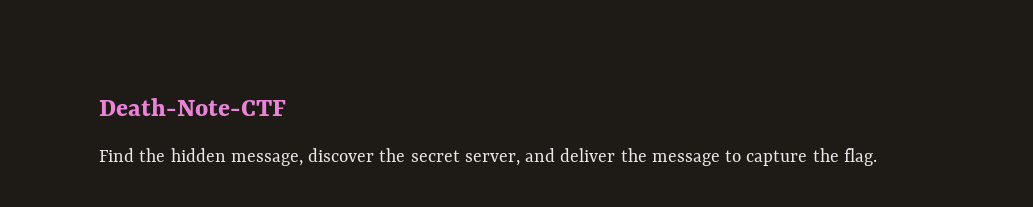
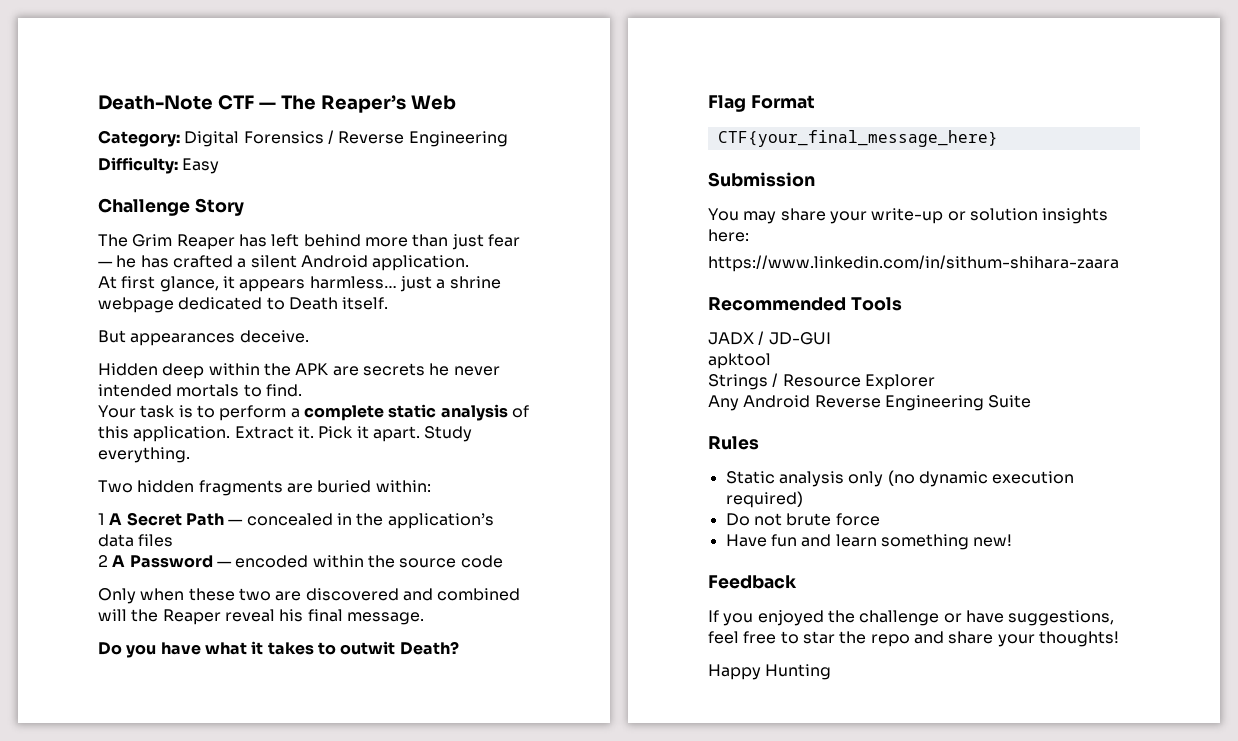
[99,98,286,116] [99,148,877,166] Death-Note-CTF // Find the hidden message, discover the secret server, and deliver the message to capture the flag. -> [98,95,456,113] [98,130,508,147] [98,157,220,174] [98,198,244,216] [98,234,520,250] [98,255,470,271] [98,276,501,292] [98,297,389,313] [98,330,309,346] [98,363,500,379] [98,384,302,397] [98,404,529,421] [98,426,473,442] [98,447,190,463] [98,480,431,496] [98,512,494,529] [98,534,174,547] [98,555,503,568] [98,588,521,604] [98,609,424,625] [98,641,459,658] [708,95,815,112] [717,130,998,147] [708,172,815,187] [708,208,1109,224] [708,229,749,242] [708,255,1119,272] [708,297,902,311] [708,331,831,345] [708,353,771,369] [708,373,935,390] [708,395,1032,411] [708,436,759,450] [725,470,1075,487] [725,491,803,508] [725,513,880,526] [725,534,1013,550] [708,575,797,589] [708,610,1115,626] [708,631,1119,647] [708,664,832,680] Death-Note CTF — The Reaper’s Web // Category: Digital Forensics / Reverse Engineering // Difficulty: Easy // Challenge Story // The Grim Reaper has left behind more than just fear — he has crafted a silent Android application. // At first glance, it appears harmless… just a shrine webpage dedicated to Death itself. // But appearances deceive. // Hidden deep within the APK are secrets he never intended mortals to find. // Your task is to perform a complete static analysis of this application. Extract it. Pick it apart. Study everything. // Two hidden fragments are buried within: // 1 A Secret Path — concealed in the application’s data files // 2 A Password — encoded within the source code // Only when these two are discovered and combined will the Reaper reveal his final message. // Do you have what it takes to outwit Death? // Flag Format // CTF{your_final_message_here} // Submission // You may share your write-up or solution insights here: // https://www.linkedin.com/in/sithum-shihara-zaara // Recommended Tools // JADX / JD-GUI // apktool // Strings / Resource Explorer // Any Android Reverse Engineering Suite // Rules // Static analysis only (no dynamic execution required) // Do not brute force // Have fun and learn something new! // Feedback // If you enjoyed the challenge or have suggestions, feel free to star the repo and share your thoughts! // Happy Hunting

